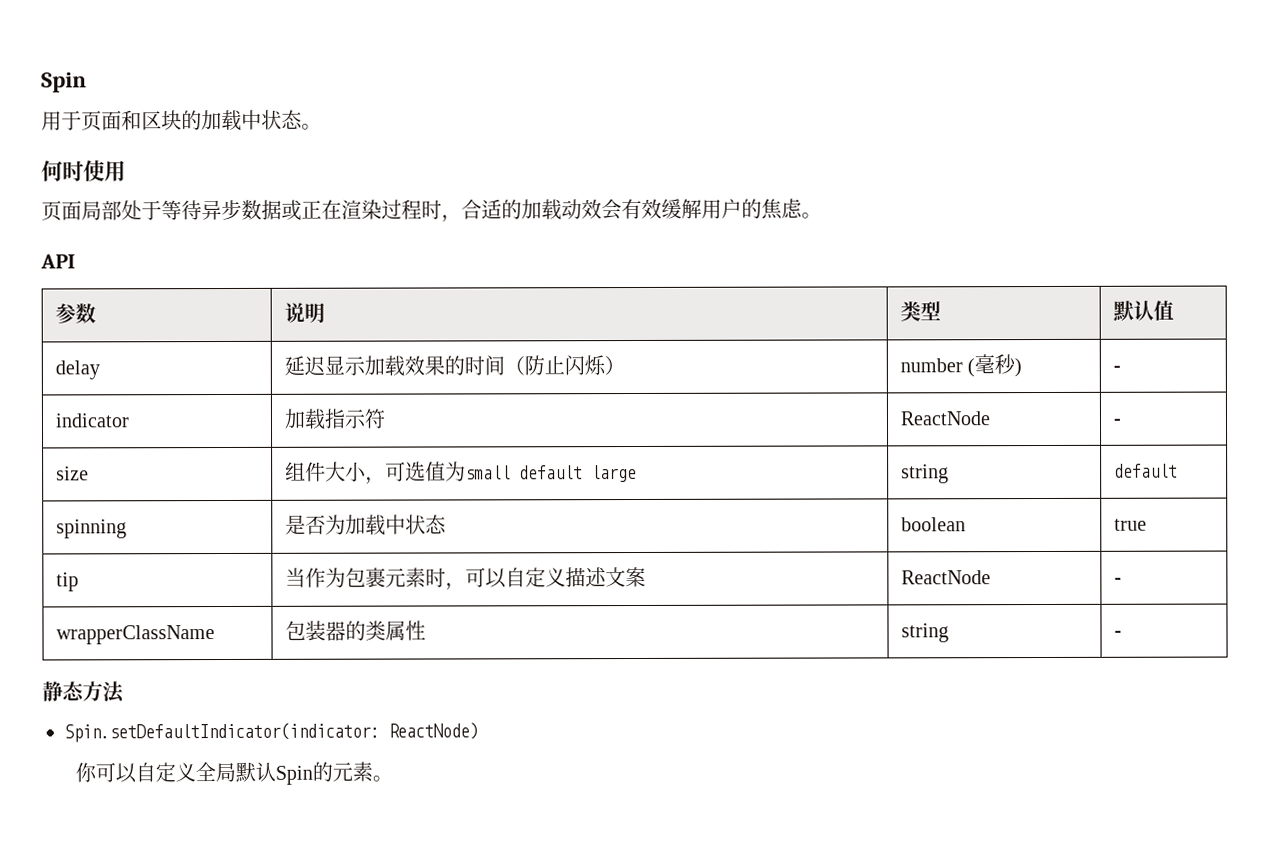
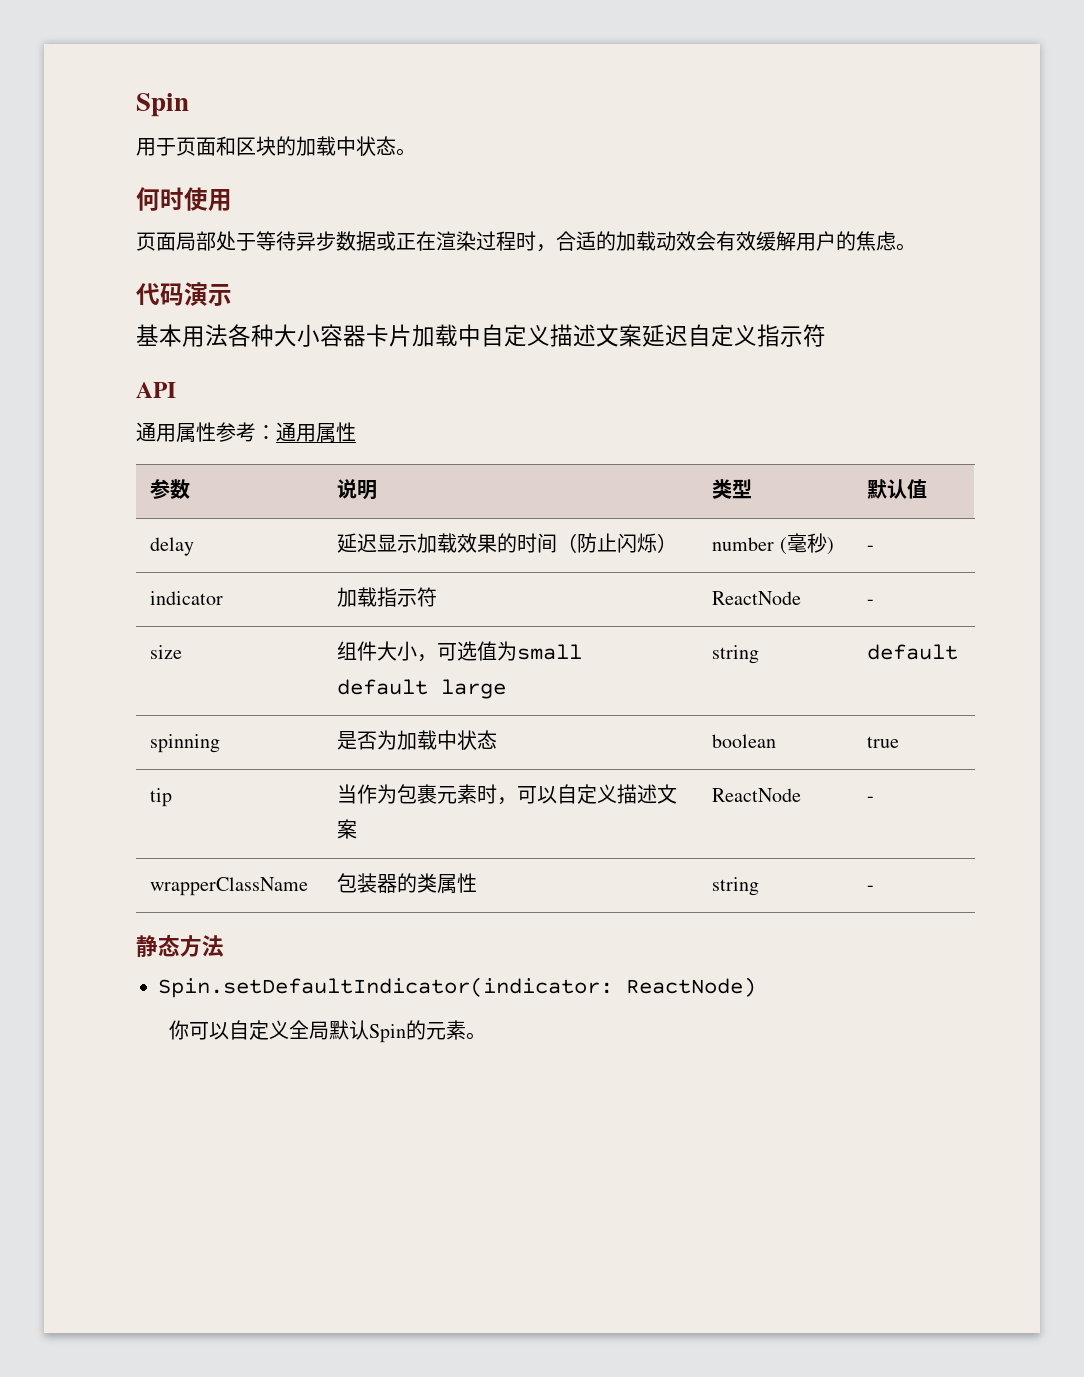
[40,254,76,269] API -> [136,282,232,306] [136,324,826,347] [136,382,176,398] [136,422,356,443] 代码演示 // 基本用法各种大小容器卡片加载中自定义描述文案延迟自定义指示符 // API // 通用属性参考：通用属性

